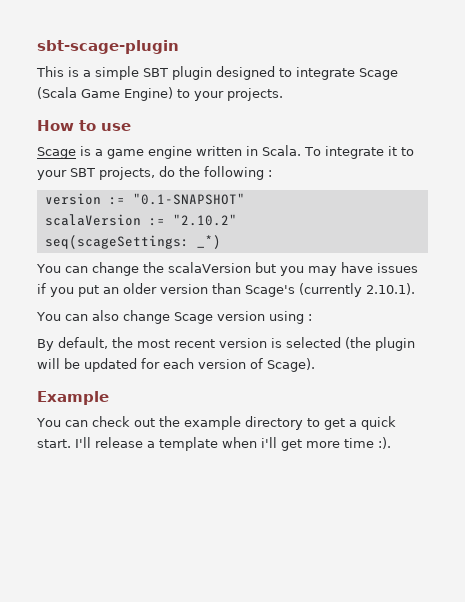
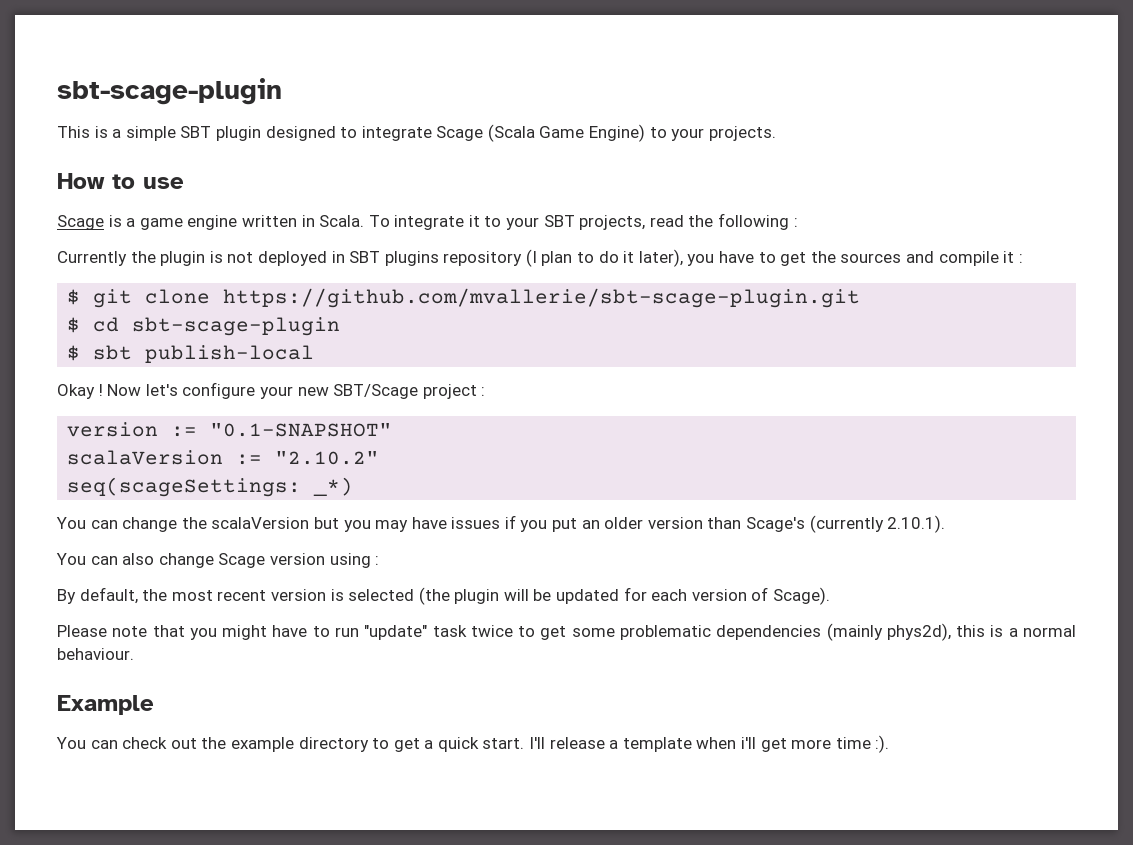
[159,166,175,177] do -> [649,215,684,227] read
(272, 173) none -> [57,249,1023,267] [67,288,861,308] [67,317,341,336] [67,345,315,363] [57,382,486,399] // Currently the plugin is not deployed in SBT plugins repository (I plan to do it later), you have to get the sources and compile it : // $ git clone https://github.com/mvallerie/sbt-scage-plugin.git // $ cd sbt-scage-plugin // $ sbt publish-local // Okay ! Now let's configure your new SBT/Scage project :
(315, 365) none -> [57,623,1077,641] [57,648,134,660] // Please note that you might have to run "update" task twice to get some problematic dependencies (mainly phys2d), this is a normal behaviour.

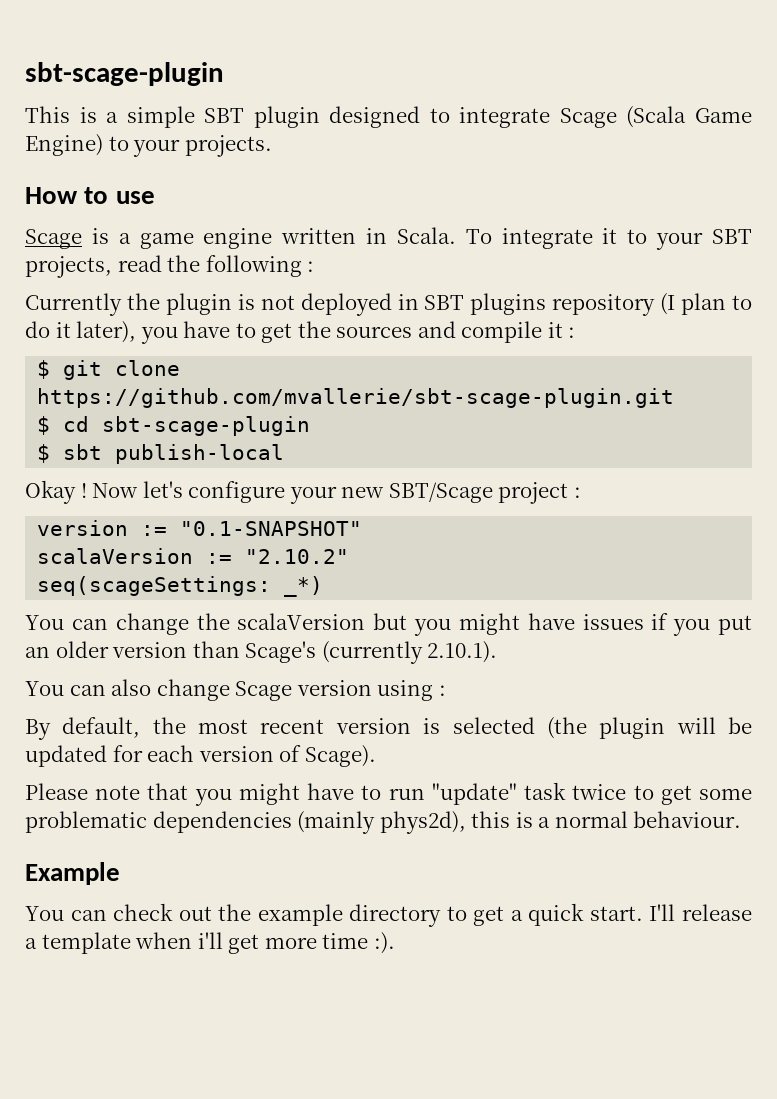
[375,520,409,532] may -> [458,613,520,635] might

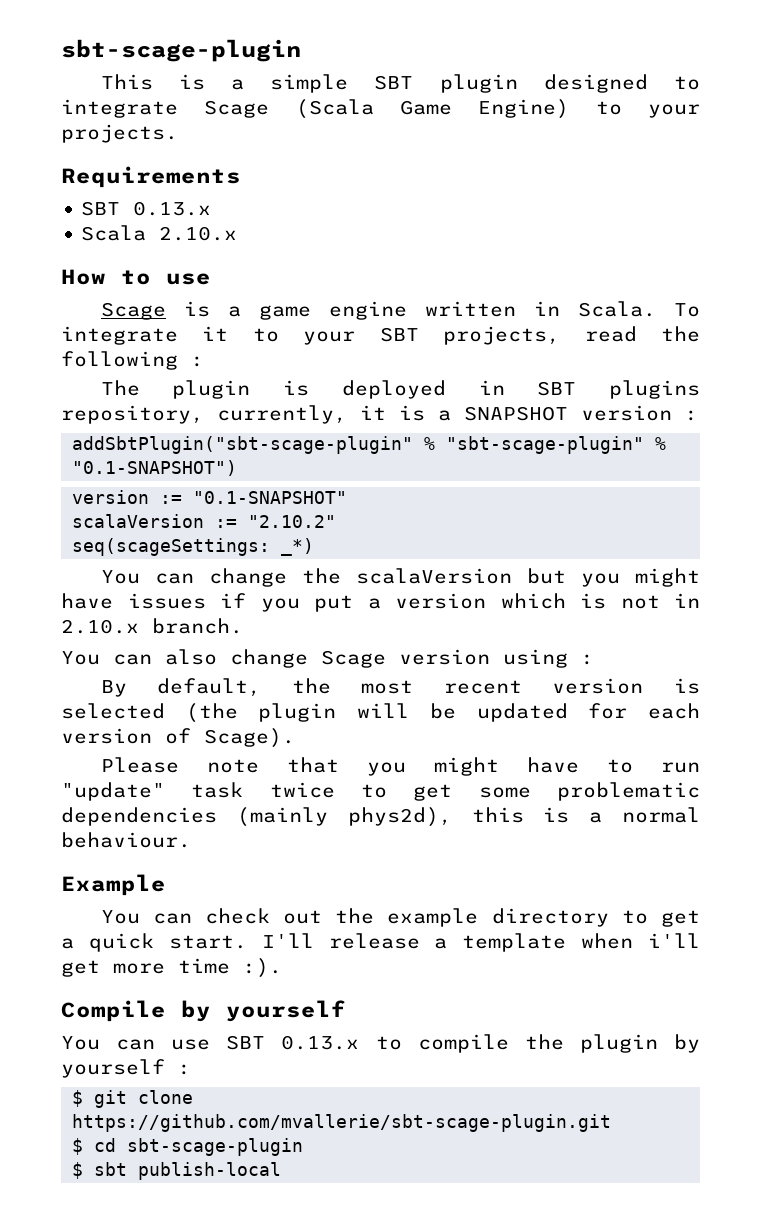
(272, 146) none -> [61,166,241,188] [81,201,212,216] [81,225,238,241] // Requirements // SBT 0.13.x // Scala 2.10.x
[25,293,160,316] Currently the -> [100,380,140,396] The
[260,295,295,310] not -> (310, 388) none
[552,293,752,316] [25,321,576,344] [37,360,181,380] [37,388,675,408] [37,416,311,436] [37,444,285,464] [25,480,581,504] repository (I plan to do it later), you have to get the sources and compile it : // $ git clone https://github.com/mvallerie/sbt-scage-plugin.git // $ cd sbt-scage-plugin // $ sbt publish-local // Okay ! Now let's configure your new SBT/Scage project : -> [61,405,698,424] [72,436,667,454] [72,460,238,476] repository, currently, it is a SNAPSHOT version : // addSbtPlugin("sbt-scage-plugin" % "sbt-scage-plugin" % "0.1-SNAPSHOT")
[25,641,498,664] an older version than Scage's (currently 2.10.1). -> [367,593,700,609] [61,618,243,634] a version which is not in 2.10.x branch.
(395, 943) none -> [61,1000,346,1022] [61,1034,700,1053] [61,1059,191,1078] [72,1090,194,1108] [72,1114,612,1132] [72,1138,304,1156] [72,1162,282,1180] // Compile by yourself // You can use SBT 0.13.x to compile the plugin by yourself : // $ git clone https://github.com/mvallerie/sbt-scage-plugin.git // $ cd sbt-scage-plugin // $ sbt publish-local

